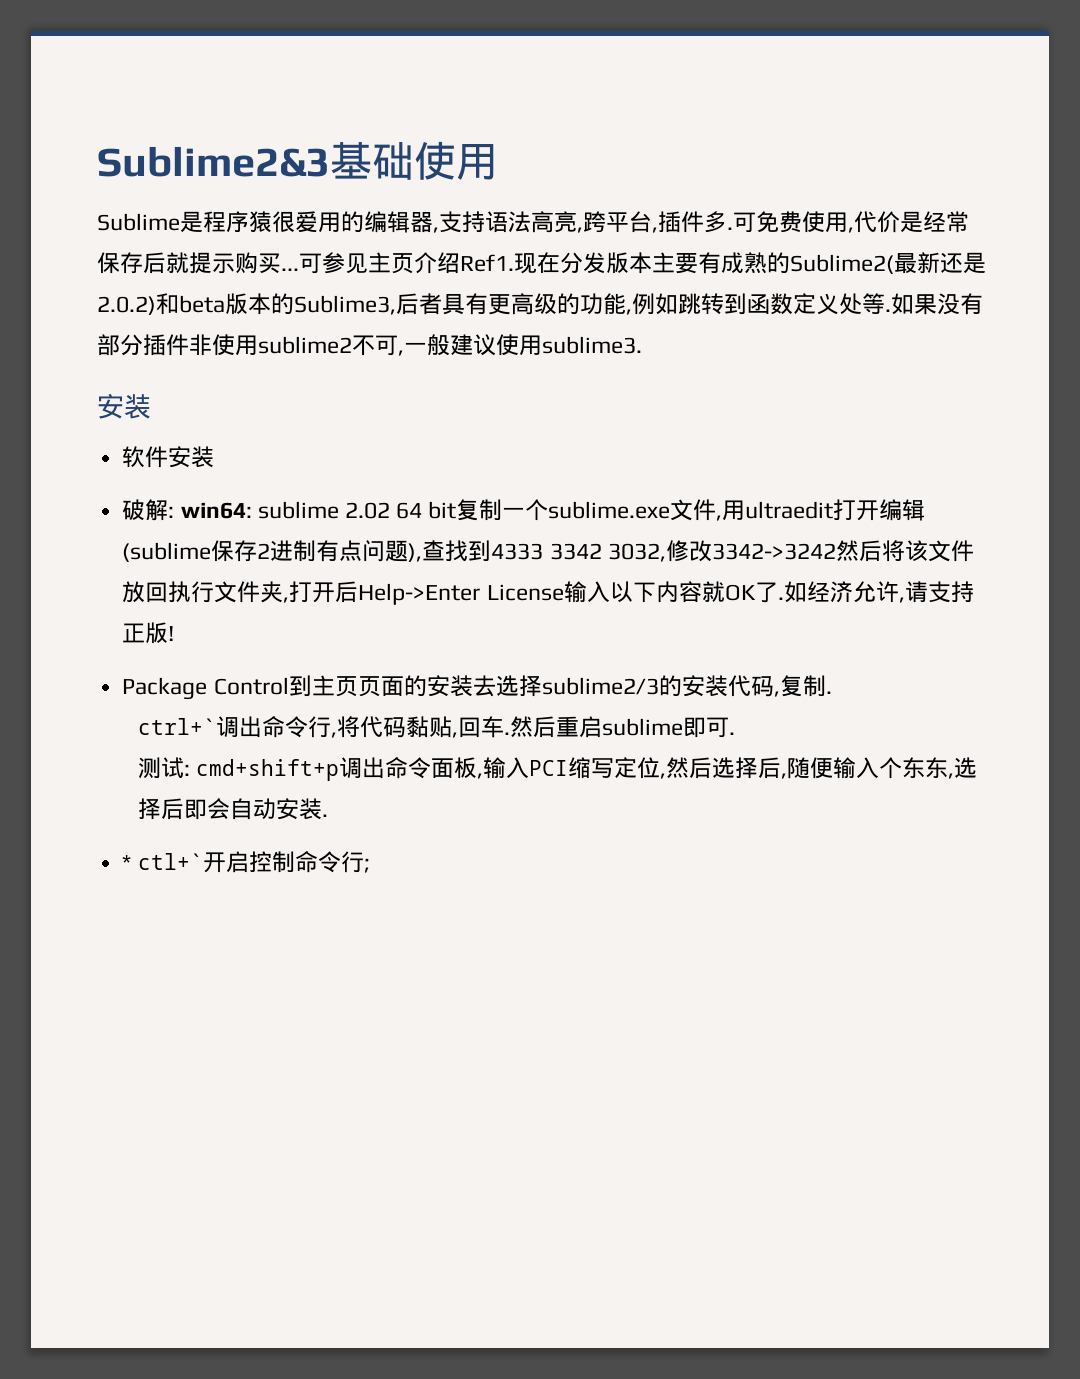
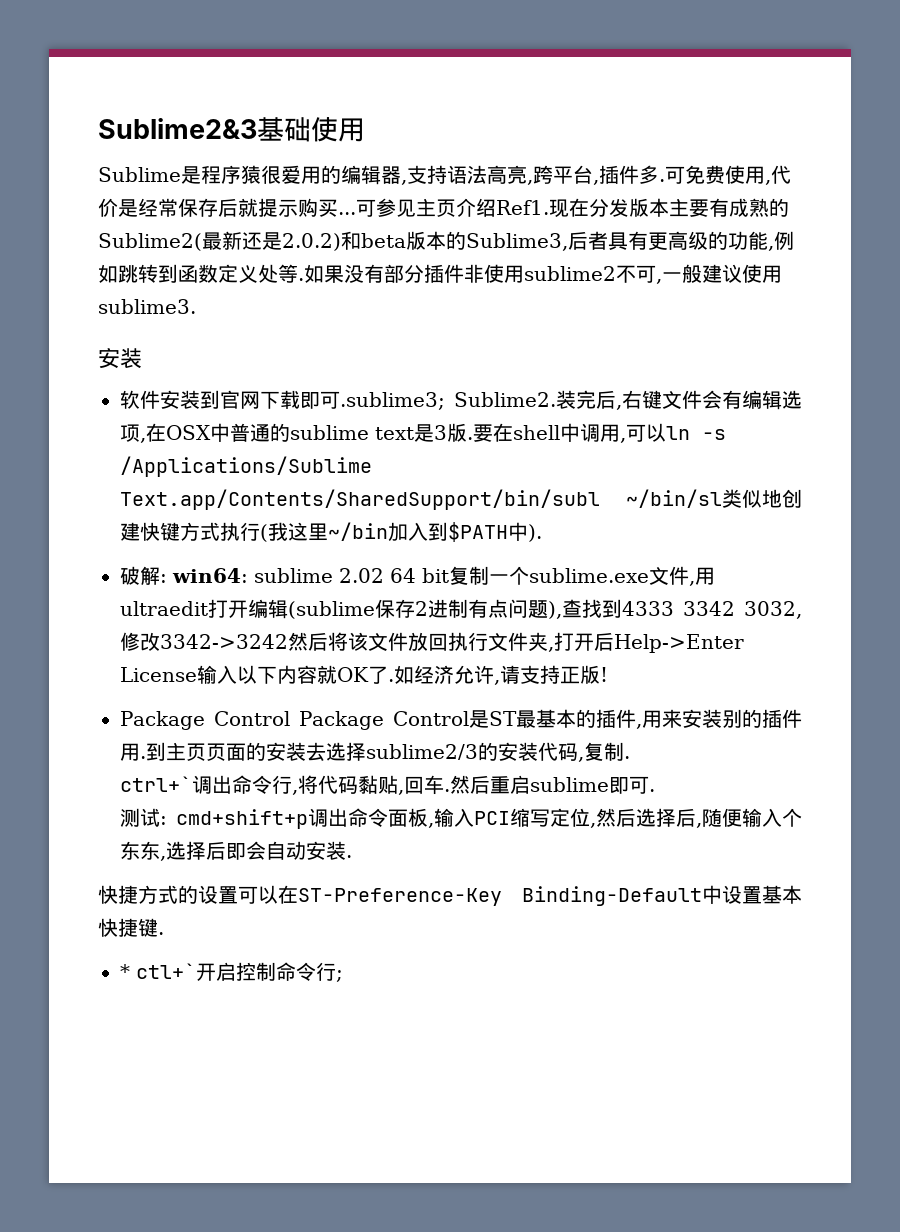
(215, 457) none -> [200,390,802,410] [120,423,726,443] [120,456,372,477] [120,489,802,510] [120,522,542,542] 到官网下载即可.sublime3; Sublime2.装完后,右键文件会有编辑选项,在OSX中普通的sublime text是3版.要在shell中调用,可以ln -s /Applications/Sublime Text.app/Contents/SharedSupport/bin/subl ~/bin/sl类似地创建快键方式执行(我这里~/bin加入到$PATH中).
(289, 686) none -> [299,709,802,730] [120,743,146,761] Package Control是ST最基本的插件,用来安装别的插件用.
(328, 815) none -> [98,885,802,906] [98,918,164,937] // 快捷方式的设置可以在ST-Preference-Key Binding-Default中设置基本快捷键.

